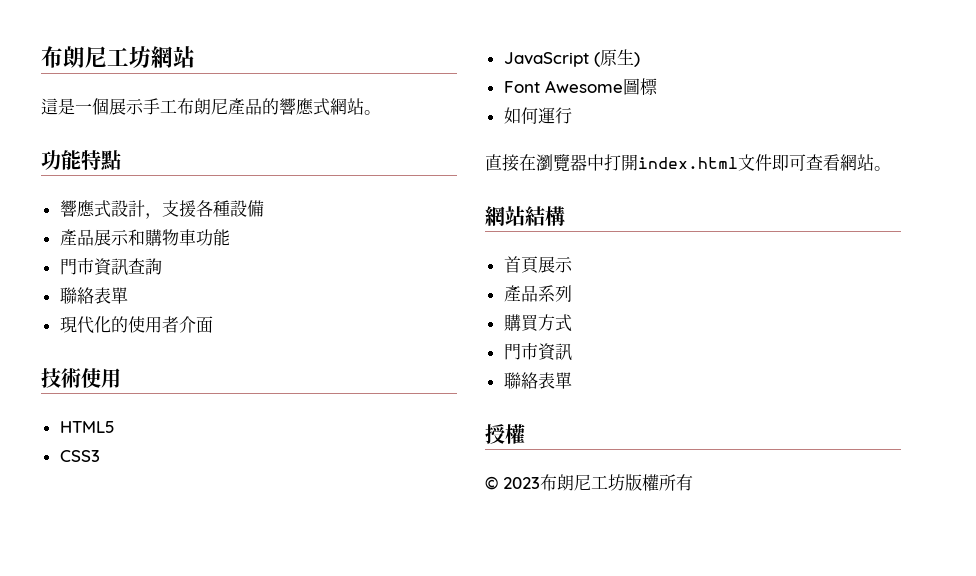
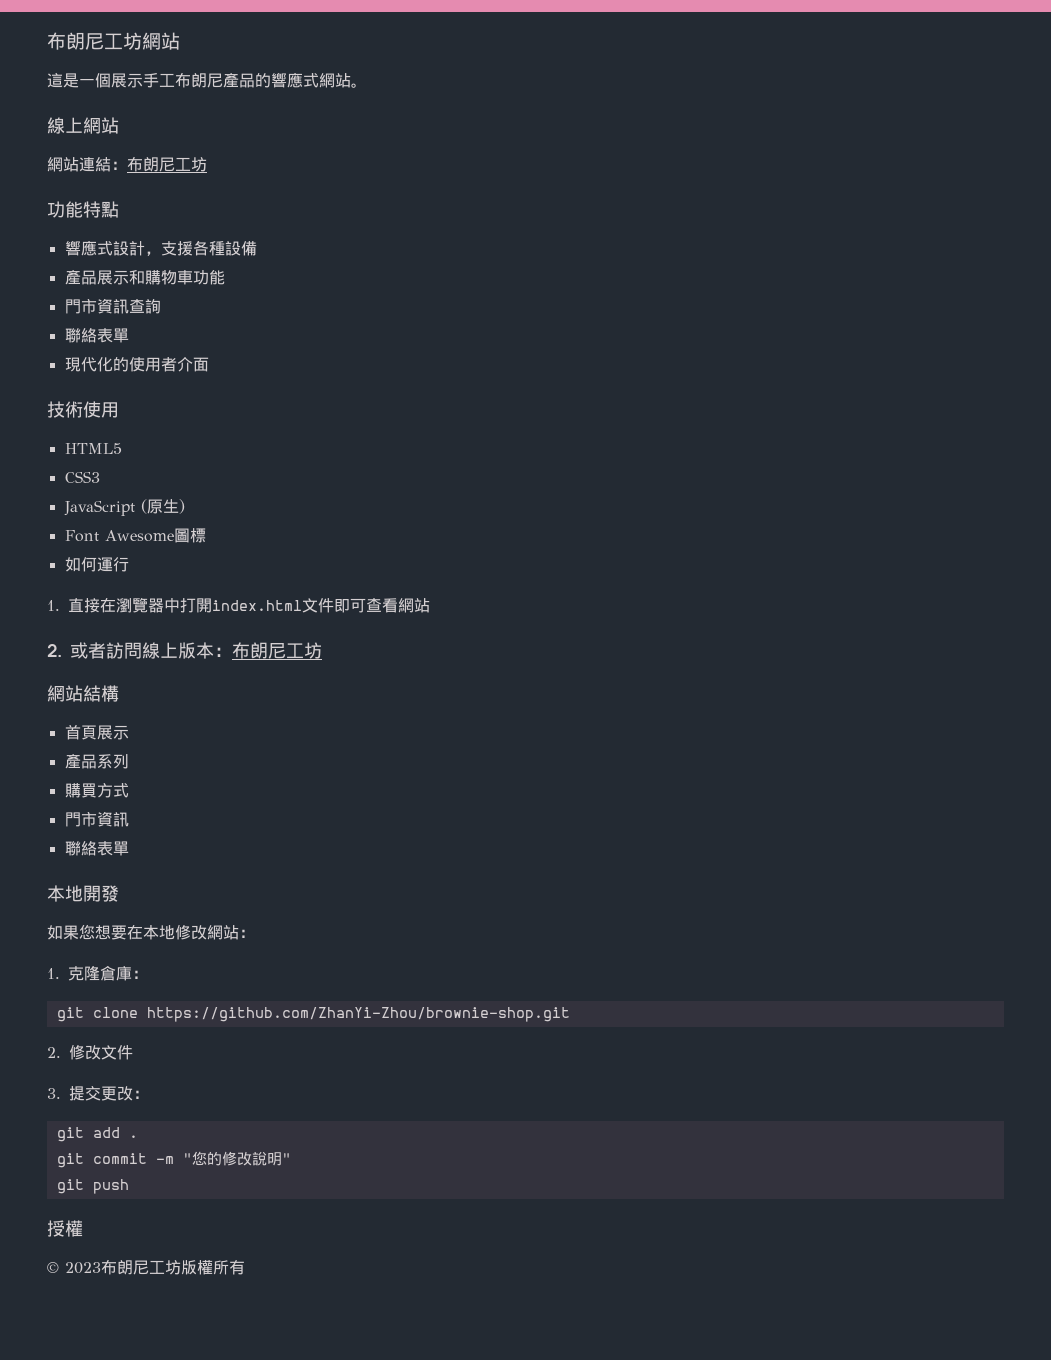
(381, 112) none -> [47,117,119,134] [47,156,207,172] // 線上網站 // 網站連結：布朗尼工坊
(572, 115) none -> [47,600,60,611] 1.
[874,166,891,171] 。 -> [47,642,322,659] // 2.或者訪問線上版本：布朗尼工坊
(572, 380) none -> [47,885,119,902] [47,924,255,940] [47,965,148,981] [56,1007,570,1022] [47,1044,133,1060] [47,1086,149,1101] [56,1127,138,1142] [56,1151,291,1168] [56,1179,129,1194] // 本地開發 // 如果您想要在本地修改網站： // 1.克隆倉庫： // git clone https://github.com/ZhanYi-Zhou/brownie-shop.git // 2.修改文件 // 3.提交更改： // git add . // git commit -m "您的修改說明" // git push

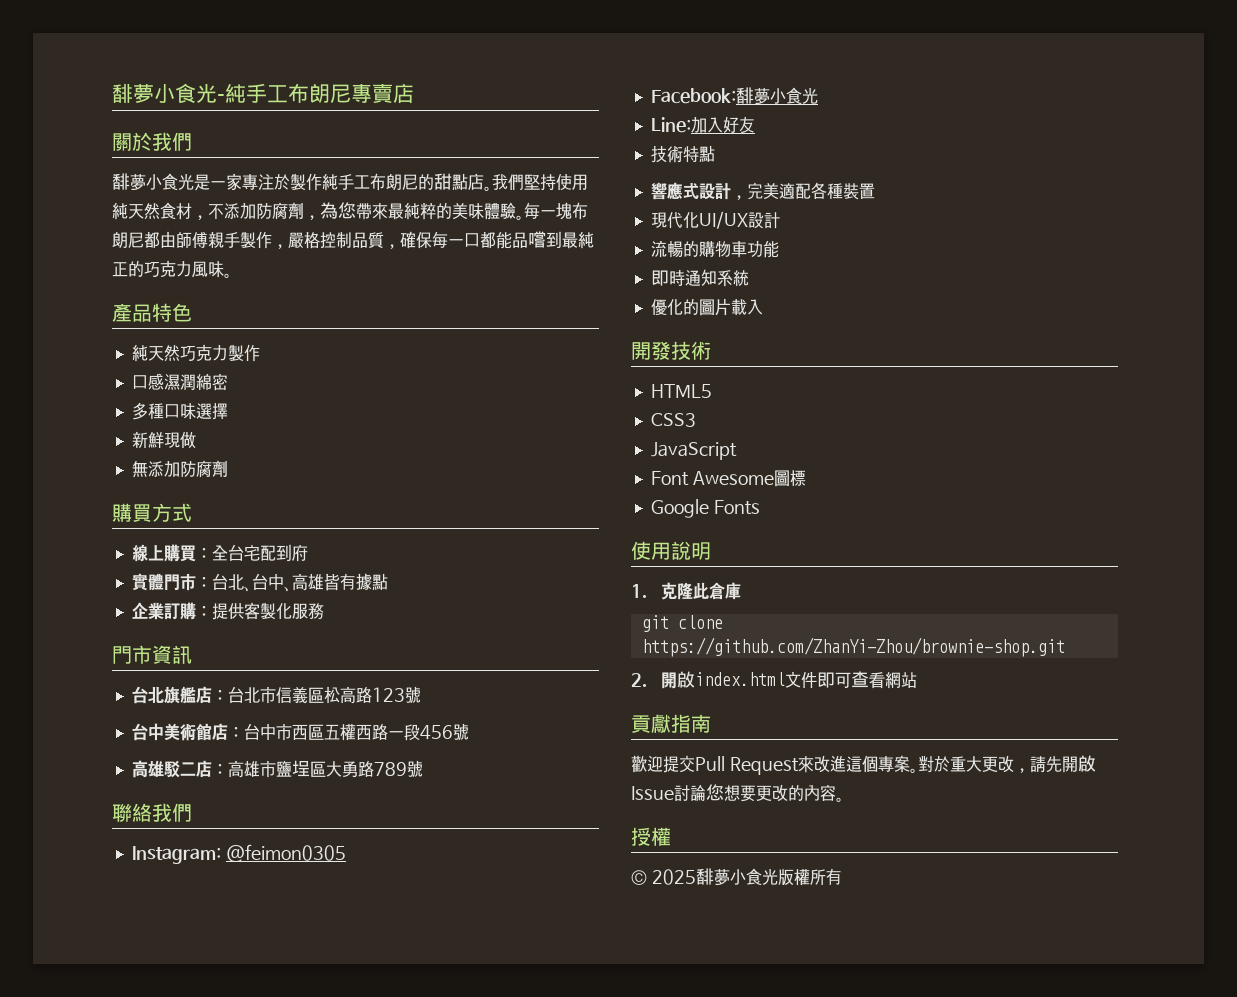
[47,32,180,50] [47,72,367,88] [47,117,119,134] [47,156,207,172] [47,201,119,218] [64,240,257,256] [64,270,225,285] [64,298,161,314] [64,328,129,343] [64,357,209,372] [47,401,119,418] 布朗尼工坊網站 // 這是一個展示手工布朗尼產品的響應式網站。 // 線上網站 // 網站連結：布朗尼工坊 // 功能特點 // 響應式設計，支援各種設備 // 產品展示和購物車功能 // 門市資訊查詢 // 聯絡表單 // 現代化的使用者介面 // 技術使用 -> [112,83,414,104] [112,132,192,151] [112,173,588,191] [112,202,588,220] [112,231,594,249] [112,260,232,278] [112,303,192,322] [131,344,260,362] [131,373,228,391] [131,402,228,420] [131,431,196,449] [131,460,228,478] [112,503,192,522] [131,544,308,562] [131,573,388,592] [131,602,324,620] [112,645,192,664] [131,686,421,704] [131,723,469,741] [131,760,423,778] [112,803,192,822] [131,844,346,864] [650,87,818,105] [650,116,755,134] [650,145,715,163] [650,182,875,200] [650,211,780,229] [650,240,779,258] [650,269,749,287] [650,298,763,316] [631,341,711,360] 馡夢小食光-純手工布朗尼專賣店 // 關於我們 // 馡夢小食光是一家專注於製作純手工布朗尼的甜點店。我們堅持使用純天然食材，不添加防腐劑，為您帶來最純粹的美味體驗。每一塊布朗尼都由師傅親手製作，嚴格控制品質，確保每一口都能品嚐到最純正的巧克力風味。 // 產品特色 // 純天然巧克力製作 // 口感濕潤綿密 // 多種口味選擇 // 新鮮現做 // 無添加防腐劑 // 購買方式 // 線上購買：全台宅配到府 // 實體門市：台北、台中、高雄皆有據點 // 企業訂購：提供客製化服務 // 門市資訊 // 台北旗艦店：台北市信義區松高路123號 // 台中美術館店：台中市西區五權西路一段456號 // 高雄駁二店：高雄市鹽埕區大勇路789號 // 聯絡我們 // Instagram: @feimon0305 // Facebook:馡夢小食光 // Line:加入好友 // 技術特點 // 響應式設計，完美適配各種裝置 // 現代化UI/UX設計 // 流暢的購物車功能 // 即時通知系統 // 優化的圖片載入 // 開發技術
[140,499,185,514] (原生) -> (737, 451) none
[64,557,129,572] [47,597,212,613] 如何運行 // 1.直接在瀏覽器中打開 -> [650,499,760,518] [631,541,711,560] [631,582,741,600] [641,615,723,632] [641,637,1065,657] [631,671,695,689] Google Fonts // 使用說明 // 1.克隆此倉庫 // git clone https://github.com/ZhanYi-Zhou/brownie-shop.git // 2.開啟
[47,642,322,659] [47,685,119,702] [64,725,129,740] [64,754,129,769] [64,783,129,798] [64,811,129,827] [64,841,129,856] [47,885,119,902] [47,924,255,940] [47,965,148,981] [56,1007,570,1022] [47,1044,133,1060] [47,1086,149,1101] [56,1127,138,1142] [56,1151,291,1168] [56,1179,129,1194] 2.或者訪問線上版本：布朗尼工坊 // 網站結構 // 首頁展示 // 產品系列 // 購買方式 // 門市資訊 // 聯絡表單 // 本地開發 // 如果您想要在本地修改網站： // 1.克隆倉庫： // git clone https://github.com/ZhanYi-Zhou/brownie-shop.git // 2.修改文件 // 3.提交更改： // git add . // git commit -m "您的修改說明" // git push -> [631,714,711,733] [631,755,1096,775] [631,784,844,802] 貢獻指南 // 歡迎提交Pull Request來改進這個專案。對於重大更改，請先開啟Issue討論您想要更改的內容。
[65,1259,181,1275] 2023布朗尼工坊 -> [651,868,778,886] 2025馡夢小食光

